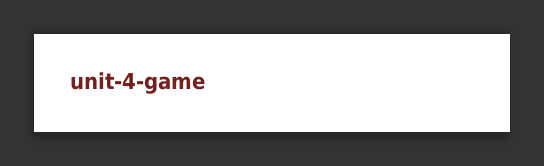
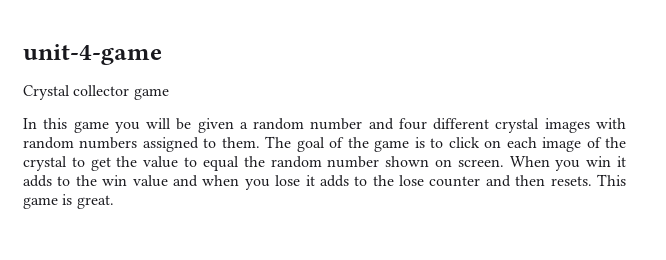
(205, 83) none -> [23,85,169,100] [23,118,626,133] [23,136,626,152] [23,156,626,171] [23,174,627,190] [23,194,114,209] // Crystal collector game // In this game you will be given a random number and four different crystal images with random numbers assigned to them. The goal of the game is to click on each image of the crystal to get the value to equal the random number shown on screen. When you win it adds to the win value and when you lose it adds to the lose counter and then resets. This game is great.

